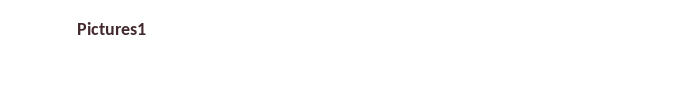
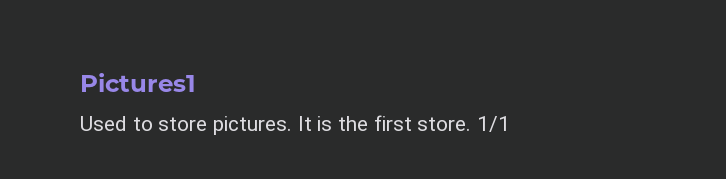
(146, 28) none -> [80,115,511,135] // Used to store pictures. It is the first store. 1/1

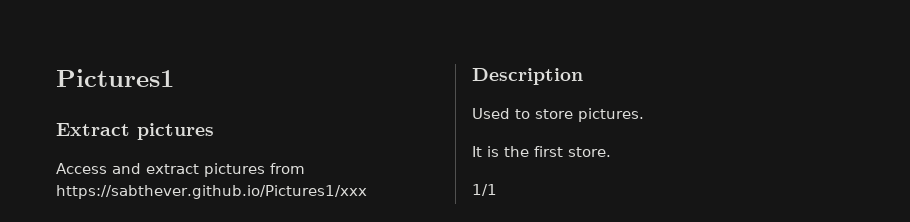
(196, 82) none -> [56,123,214,140] [56,163,305,177] [56,185,367,199] [472,68,583,85] // Extract pictures // Access and extract pictures from https://sabthever.github.io/Pictures1/xxx // Description
(293, 125) none -> (644, 115) //
(472, 124) none -> (611, 152) //

